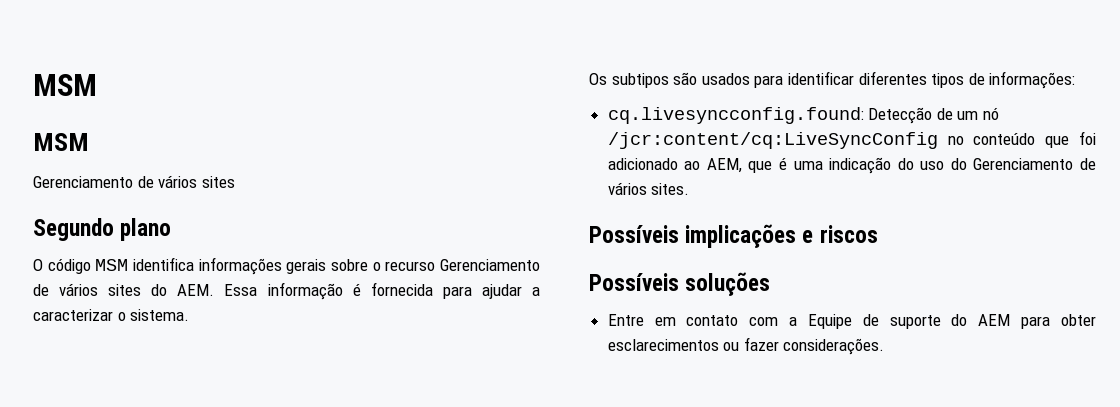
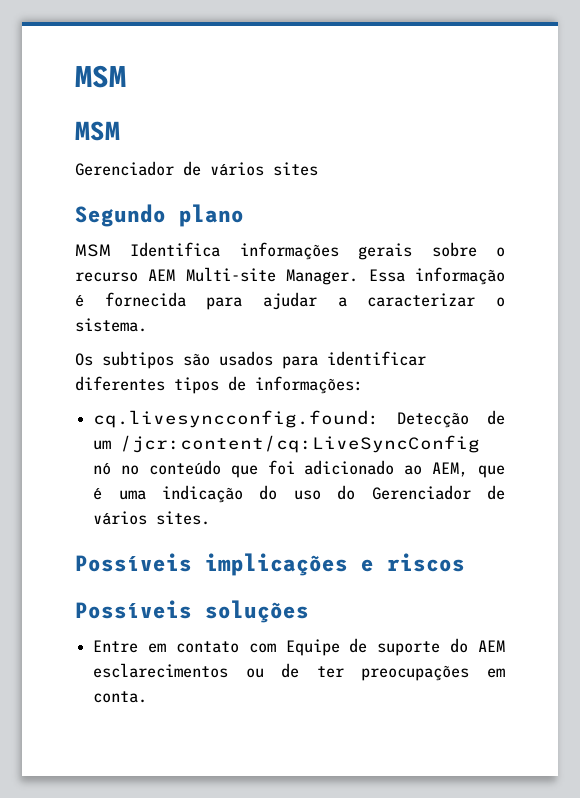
[33,176,133,188] Gerenciamento -> [75,161,174,176] Gerenciador
[33,257,194,274] O código MSM identifica -> [75,242,221,257] MSM Identifica
[440,259,540,271] [33,283,215,296] Gerenciamento de vários sites do AEM. -> [148,267,359,285] AEM Multi-site Manager.
[983,107,1000,120] [607,132,938,149] nó /jcr:content/cq:LiveSyncConfig -> [120,435,481,453] [93,463,112,475] /jcr:content/cq:LiveSyncConfig nó
[973,158,1074,170] Gerenciamento -> [371,485,471,500] Gerenciador
[789,317,798,326] a -> (276, 648) none
[1021,314,1096,329] [607,337,885,355] para obter esclarecimentos ou fazer considerações. -> [93,663,505,681] [93,691,148,703] esclarecimentos ou de ter preocupações em conta.

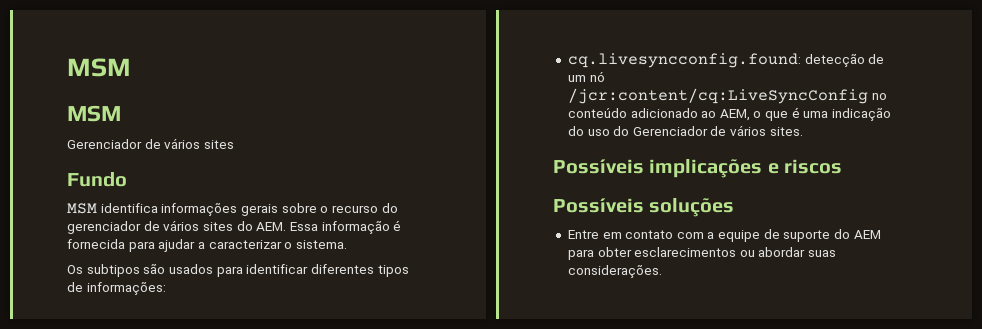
[75,204,244,227] [75,242,221,257] Segundo plano // MSM Identifica -> [67,172,127,187] [67,203,158,214] Fundo // MSM identifica
[148,267,359,285] AEM Multi-site Manager. -> [381,203,398,213] [67,220,287,234] do gerenciador de vários sites do AEM.
[396,412,469,428] Detecção -> [804,54,865,67] detecção
[120,435,481,453] [93,460,295,478] /jcr:content/cq:LiveSyncConfig nó no conteúdo que foi -> [589,71,605,82] [567,88,887,104] [567,108,627,118] nó /jcr:content/cq:LiveSyncConfig no conteúdo
(469, 469) none -> [753,111,762,118] o
[285,639,340,656] Equipe -> [707,230,761,242] a equipe
[93,663,505,681] [93,691,148,703] esclarecimentos ou de ter preocupações em conta. -> [567,247,837,260] [567,265,662,278] para obter esclarecimentos ou abordar suas considerações.

